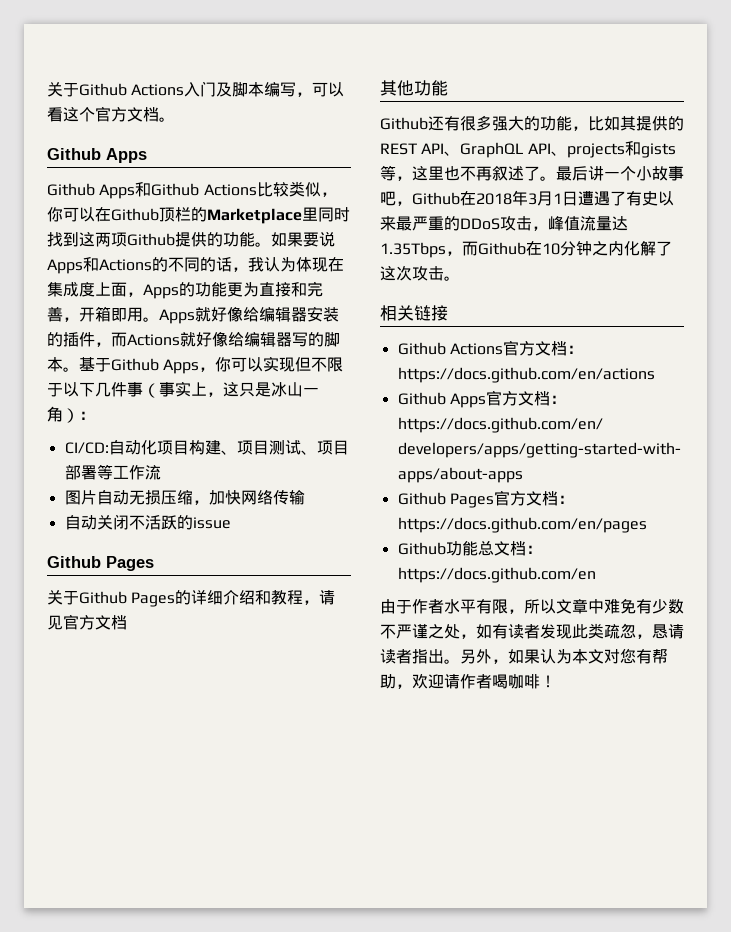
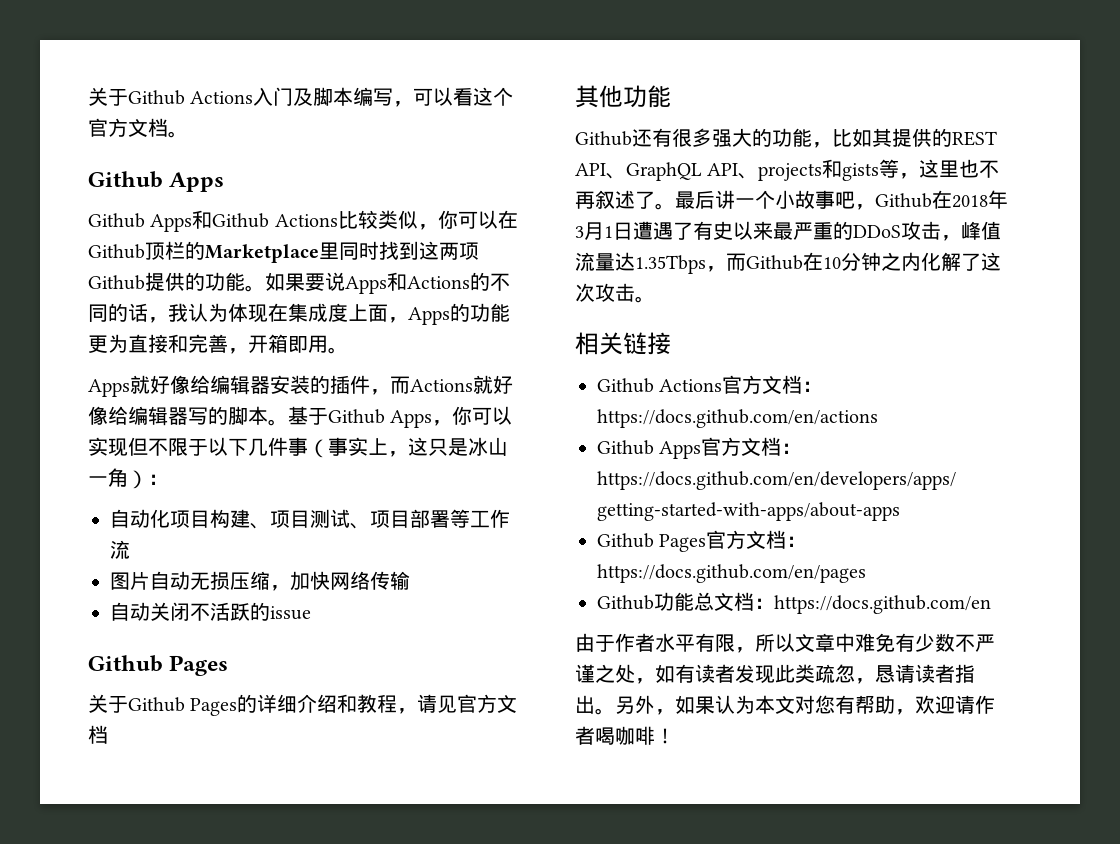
(159, 319) none -> (348, 350) //
[64,442,109,454] CI/CD: -> (168, 479) none

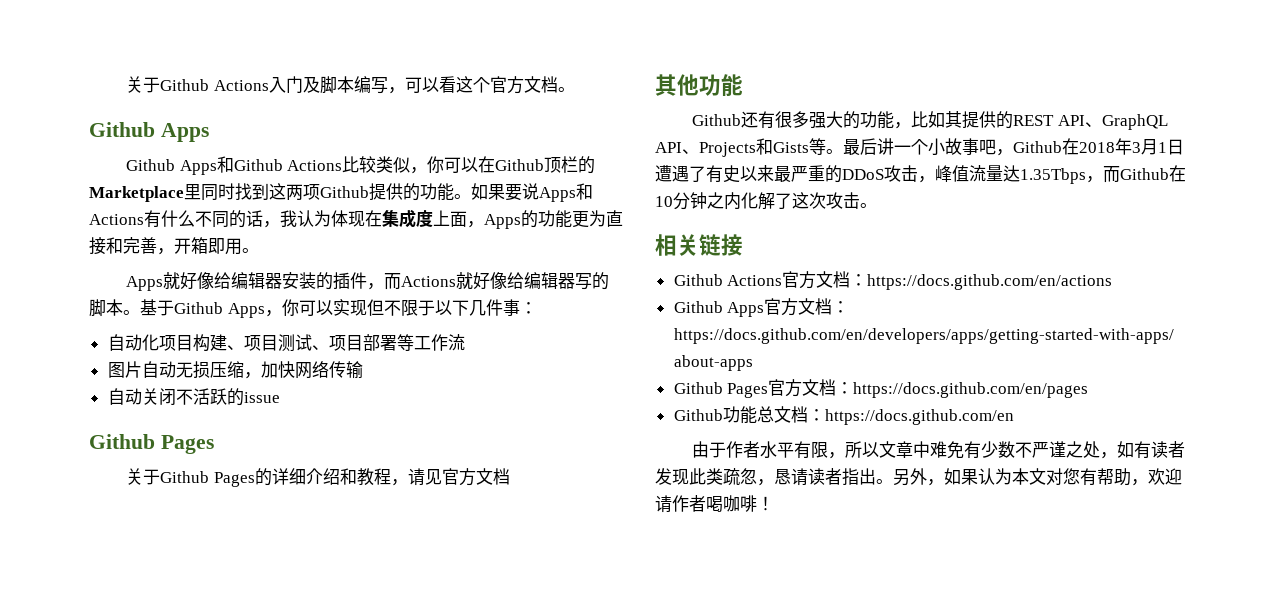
[470,272,490,291] 的 -> [144,210,195,228] 有什么
[308,437,508,458] [88,468,148,489] （事实上，这只是冰山一角） -> (520, 307) none
[758,159,1000,181] [575,190,655,209] projects和gists等，这里也不再叙述了 -> [699,138,826,157] Projects和Gists等

